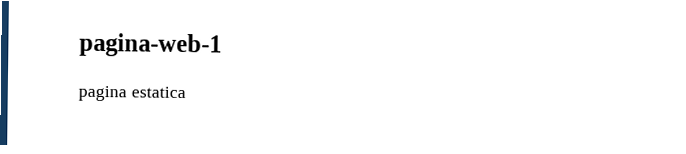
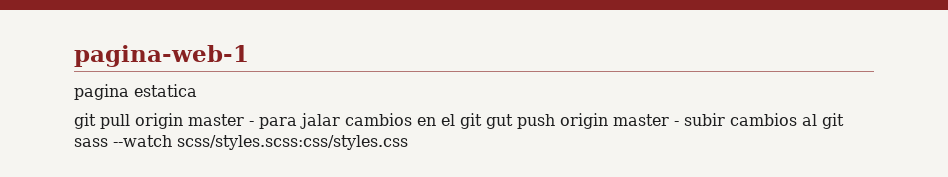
(186, 92) none -> [74,113,844,129] [74,135,408,150] // git pull origin master - para jalar cambios en el git gut push origin master - subir cambios al git sass --watch scss/styles.scss:css/styles.css

